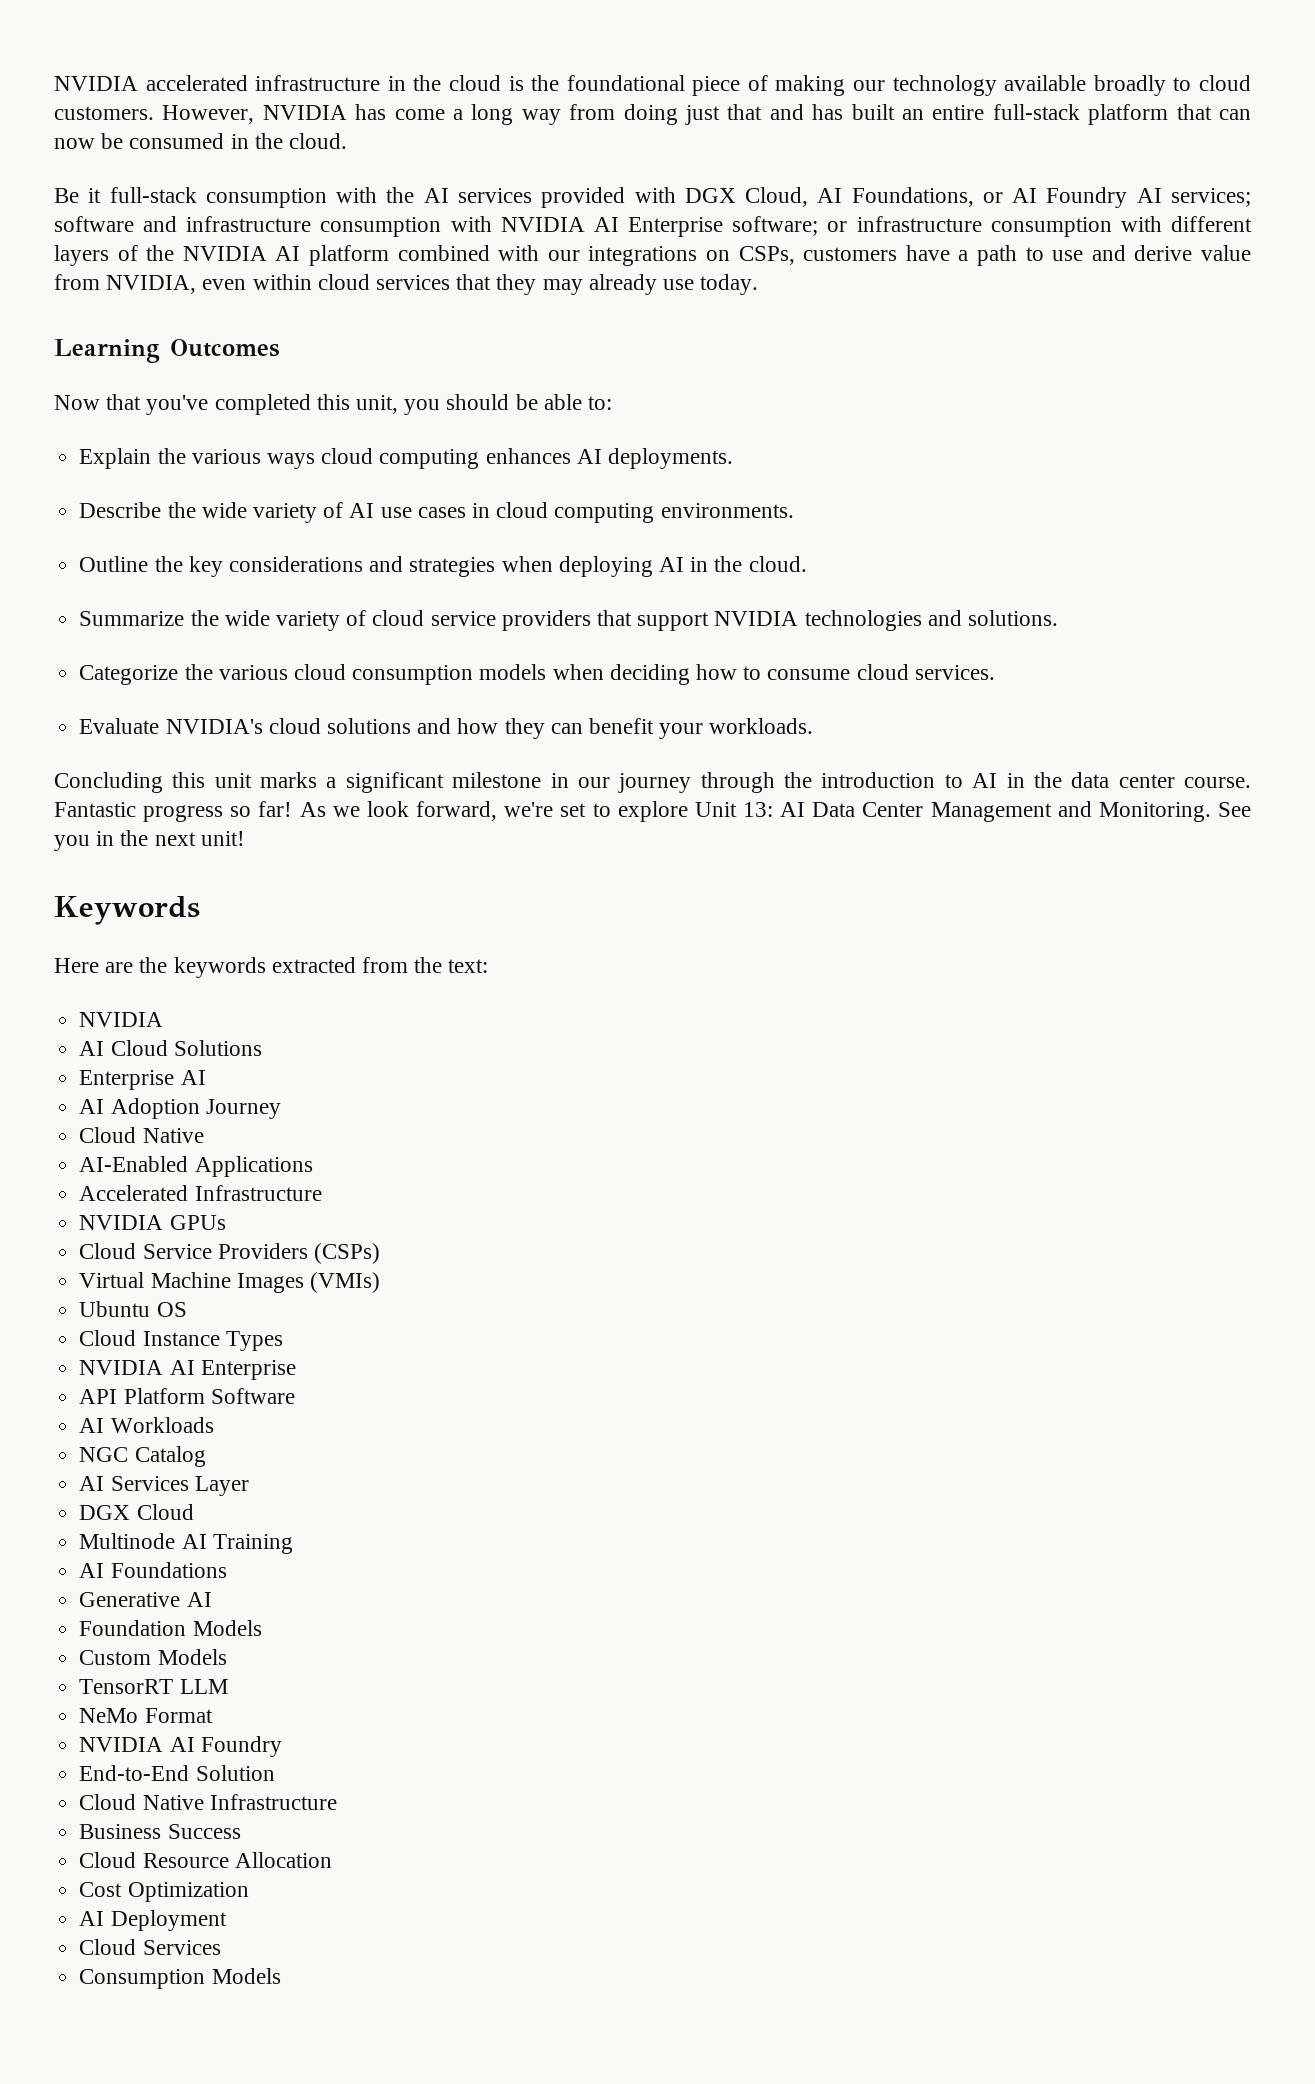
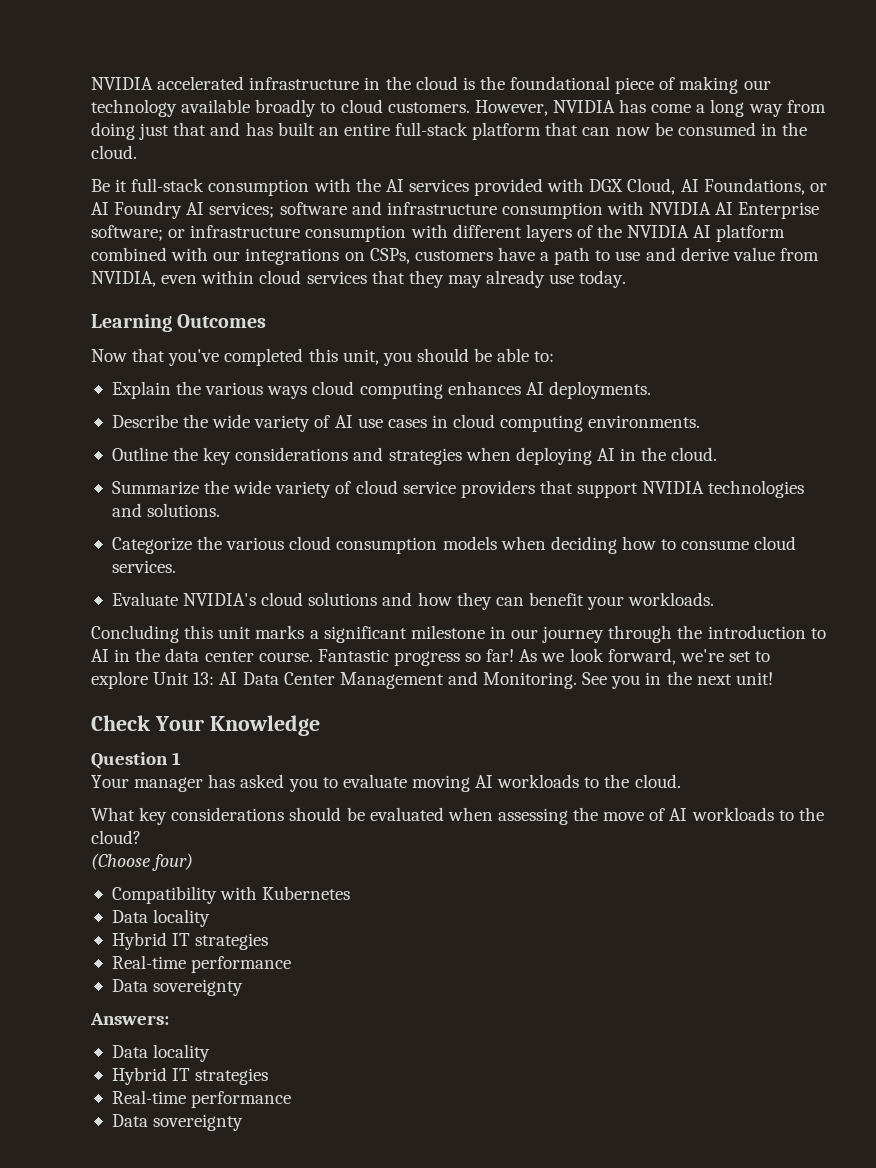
[54,896,200,925] [54,957,489,978] [79,1012,164,1027] [79,1040,262,1056] [79,1070,206,1090] [79,1098,281,1119] [79,1127,204,1143] [79,1156,313,1177] [79,1185,322,1201] [79,1215,226,1230] [79,1243,380,1264] [79,1272,380,1293] [79,1301,187,1317] [79,1330,283,1351] [79,1360,296,1380] [79,1388,295,1404] [79,1417,214,1433] [79,1446,206,1467] [79,1476,249,1496] [79,1504,194,1520] [79,1533,293,1554] [79,1562,227,1578] [79,1592,212,1607] [79,1620,262,1636] [79,1649,227,1665] [79,1679,228,1694] [79,1708,213,1723] [79,1736,282,1757] [79,1765,275,1781] [79,1794,337,1810] [79,1824,241,1839] [79,1852,332,1868] [79,1882,249,1902] [79,1910,227,1931] [79,1939,221,1955] [79,1968,281,1989] Keywords // Here are the keywords extracted from the text: // NVIDIA // AI Cloud Solutions // Enterprise AI // AI Adoption Journey // Cloud Native // AI-Enabled Applications // Accelerated Infrastructure // NVIDIA GPUs // Cloud Service Providers (CSPs) // Virtual Machine Images (VMIs) // Ubuntu OS // Cloud Instance Types // NVIDIA AI Enterprise // API Platform Software // AI Workloads // NGC Catalog // AI Services Layer // DGX Cloud // Multinode AI Training // AI Foundations // Generative AI // Foundation Models // Custom Models // TensorRT LLM // NeMo Format // NVIDIA AI Foundry // End-to-End Solution // Cloud Native Infrastructure // Business Success // Cloud Resource Allocation // Cost Optimization // AI Deployment // Cloud Services // Consumption Models -> [91,715,320,736] [91,752,182,769] [91,774,681,792] [91,807,824,825] [91,830,141,844] [91,853,194,871] [111,886,351,904] [111,909,211,927] [111,932,269,950] [111,955,292,973] [111,979,244,996] [90,1013,169,1025] [111,1044,211,1062] [111,1067,269,1085] [111,1090,292,1108] [111,1114,244,1131] Check Your Knowledge // Question 1 // Your manager has asked you to evaluate moving AI workloads to the cloud. // What key considerations should be evaluated when assessing the move of AI workloads to the cloud? // (Choose four) // Compatibility with Kubernetes // Data locality // Hybrid IT strategies // Real-time performance // Data sovereignty // Answers: // Data locality // Hybrid IT strategies // Real-time performance // Data sovereignty

